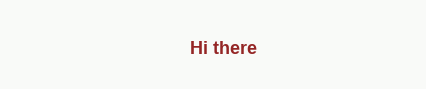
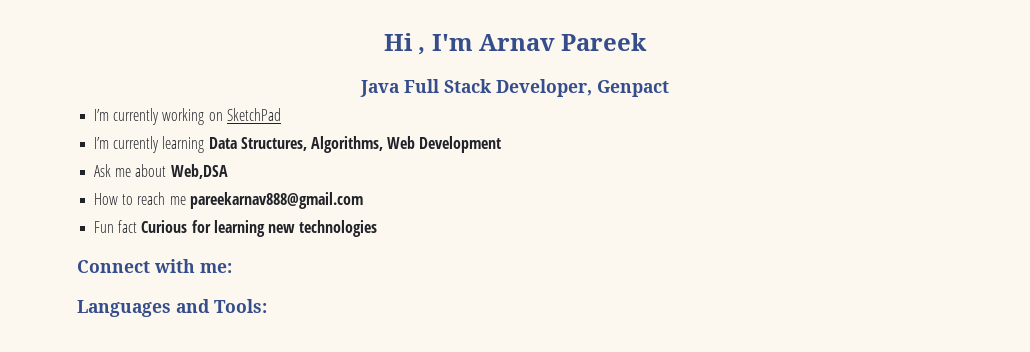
[212,41,257,54] there -> [418,33,648,55] [360,79,669,97] [94,108,281,125] [94,136,502,153] [94,164,228,179] [94,192,363,209] [94,220,378,237] [77,259,232,273] [77,299,267,317] , I'm Arnav Pareek // Java Full Stack Developer, Genpact // I’m currently working on SketchPad // I’m currently learning Data Structures, Algorithms, Web Development // Ask me about Web,DSA // How to reach me pareekarnav888@gmail.com // Fun fact Curious for learning new technologies // Connect with me: // Languages and Tools:

